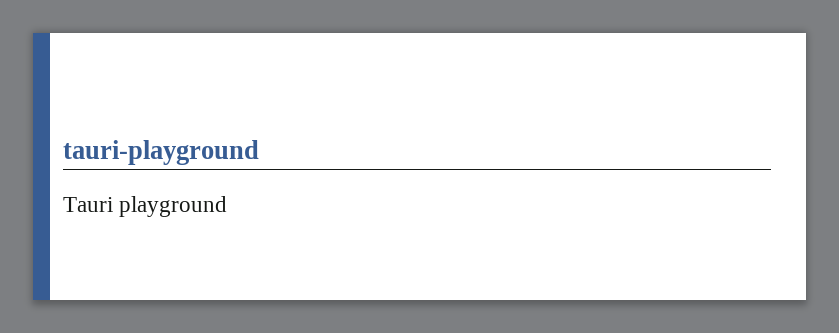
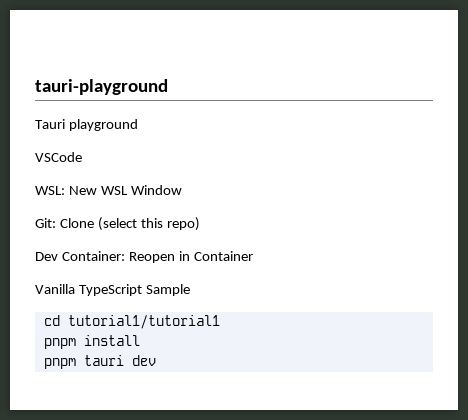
(228, 206) none -> [35,152,82,162] [35,185,182,195] [35,217,200,231] [35,251,253,263] [35,284,190,296] [43,315,220,329] [43,335,140,349] [43,355,156,369] // VSCode // WSL: New WSL Window // Git: Clone (select this repo) // Dev Container: Reopen in Container // Vanilla TypeScript Sample // cd tutorial1/tutorial1 // pnpm install // pnpm tauri dev

